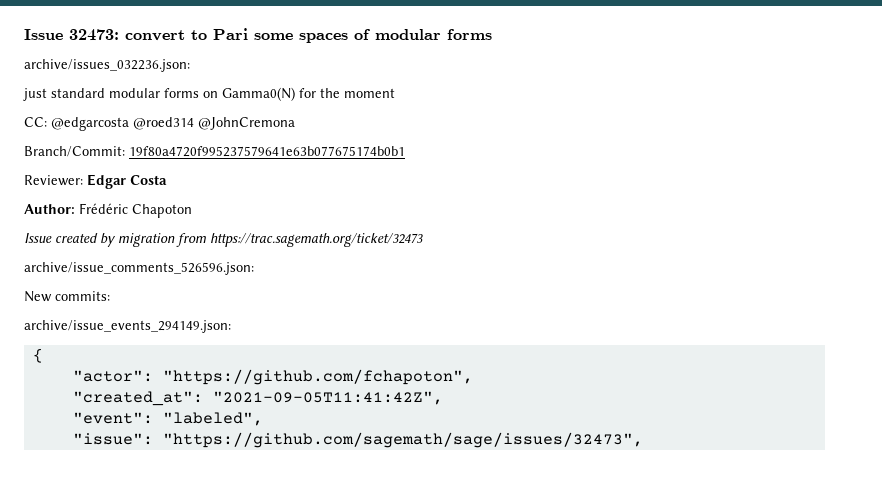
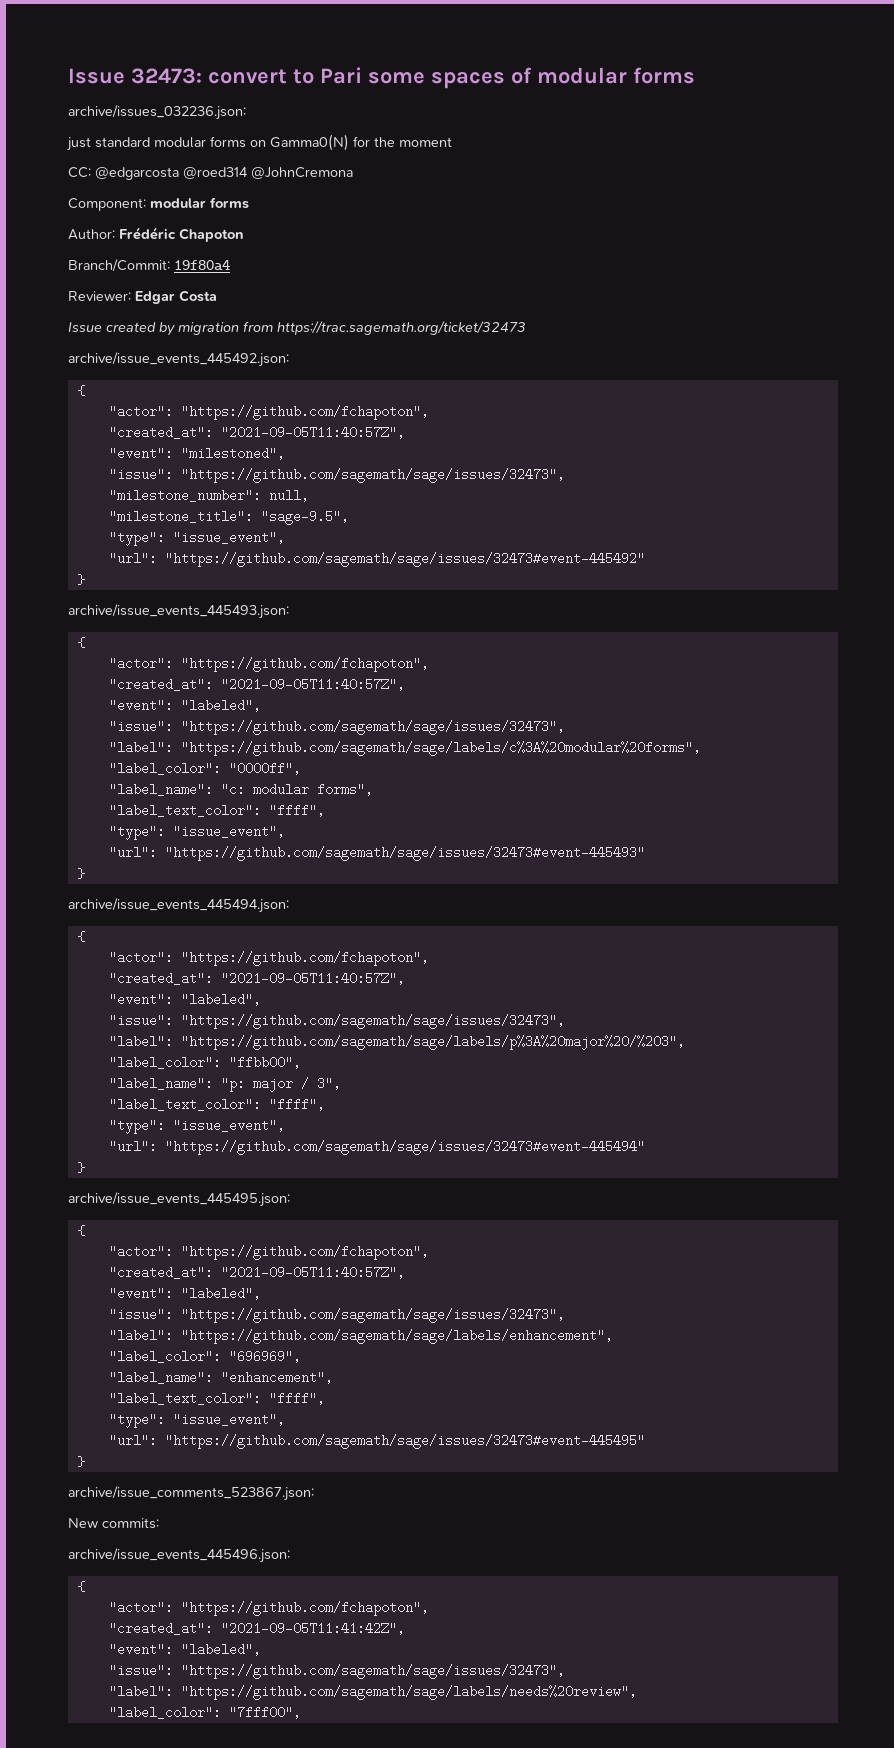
(295, 123) none -> [68,197,249,211] [68,227,244,242] // Component: modular forms // Author: Frédéric Chapoton
[129,146,405,157] 19f80a4720f995237579641e63b077675174b0b1 -> [174,260,230,271] 19f80a4
[24,203,192,218] // Author: Frédéric Chapoton -> (217, 296) none
[24,262,254,275] archive/issue_comments_526596.json: -> [68,352,289,367] [76,385,85,396] [108,405,429,420] [108,426,405,439] [108,447,285,460] [108,468,565,483] [108,489,309,502] [108,510,349,525] [108,531,285,546] [108,552,645,567] [76,574,85,585] [68,604,289,619] [76,637,85,648] [108,657,429,672] [108,678,405,691] [108,699,261,712] [108,720,565,735] [108,741,701,756] [108,762,301,775] [108,783,373,796] [108,804,325,817] [108,825,285,840] [108,846,645,861] [76,868,85,879] [68,898,289,913] [76,931,85,942] [108,951,429,966] [108,972,405,985] [108,993,261,1006] [108,1014,565,1029] [108,1035,685,1050] [108,1056,301,1069] [108,1077,341,1092] [108,1098,325,1111] [108,1119,285,1134] [108,1140,645,1155] [76,1162,85,1173] [68,1192,290,1207] [76,1225,85,1236] [108,1245,429,1260] [108,1266,405,1279] [108,1287,261,1300] [108,1308,565,1323] [108,1329,613,1344] [108,1350,301,1363] [108,1371,333,1384] [108,1392,325,1405] [108,1413,285,1428] [108,1434,645,1449] [76,1456,85,1467] [68,1486,314,1501] archive/issue_events_445492.json: // { // "actor": "https://github.com/fchapoton", // "created_at": "2021-09-05T11:40:57Z", // "event": "milestoned", // "issue": "https://github.com/sagemath/sage/issues/32473", // "milestone_number": null, // "milestone_title": "sage-9.5", // "type": "issue_event", // "url": "https://github.com/sagemath/sage/issues/32473#event-445492" // } // archive/issue_events_445493.json: // { // "actor": "https://github.com/fchapoton", // "created_at": "2021-09-05T11:40:57Z", // "event": "labeled", // "issue": "https://github.com/sagemath/sage/issues/32473", // "label": "https://github.com/sagemath/sage/labels/c%3A%20modular%20forms", // "label_color": "0000ff", // "label_name": "c: modular forms", // "label_text_color": "ffff", // "type": "issue_event", // "url": "https://github.com/sagemath/sage/issues/32473#event-445493" // } // archive/issue_events_445494.json: // { // "actor": "https://github.com/fchapoton", // "created_at": "2021-09-05T11:40:57Z", // "event": "labeled", // "issue": "https://github.com/sagemath/sage/issues/32473", // "label": "https://github.com/sagemath/sage/labels/p%3A%20major%20/%203", // "label_color": "ffbb00", // "label_name": "p: major / 3", // "label_text_color": "ffff", // "type": "issue_event", // "url": "https://github.com/sagemath/sage/issues/32473#event-445494" // } // archive/issue_events_445495.json: // { // "actor": "https://github.com/fchapoton", // "created_at": "2021-09-05T11:40:57Z", // "event": "labeled", // "issue": "https://github.com/sagemath/sage/issues/32473", // "label": "https://github.com/sagemath/sage/labels/enhancement", // "label_color": "696969", // "label_name": "enhancement", // "label_text_color": "ffff", // "type": "issue_event", // "url": "https://github.com/sagemath/sage/issues/32473#event-445495" // } // archive/issue_comments_523867.json:
[24,320,231,333] archive/issue_events_294149.json: -> [68,1548,290,1563] archive/issue_events_445496.json:
(643, 440) none -> [108,1685,637,1700] [108,1706,301,1719] // "label": "https://github.com/sagemath/sage/labels/needs%20review", // "label_color": "7fff00",

